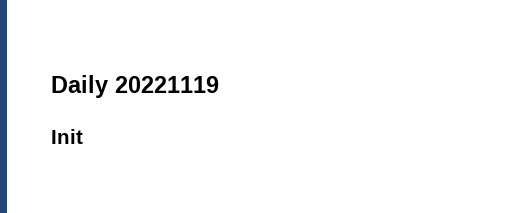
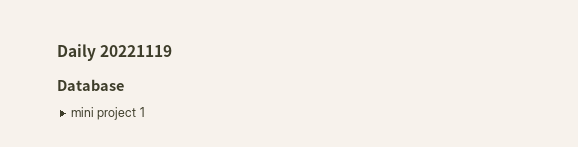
[51,129,83,144] Init -> [57,79,124,91] [70,107,145,120] Database // mini project 1

